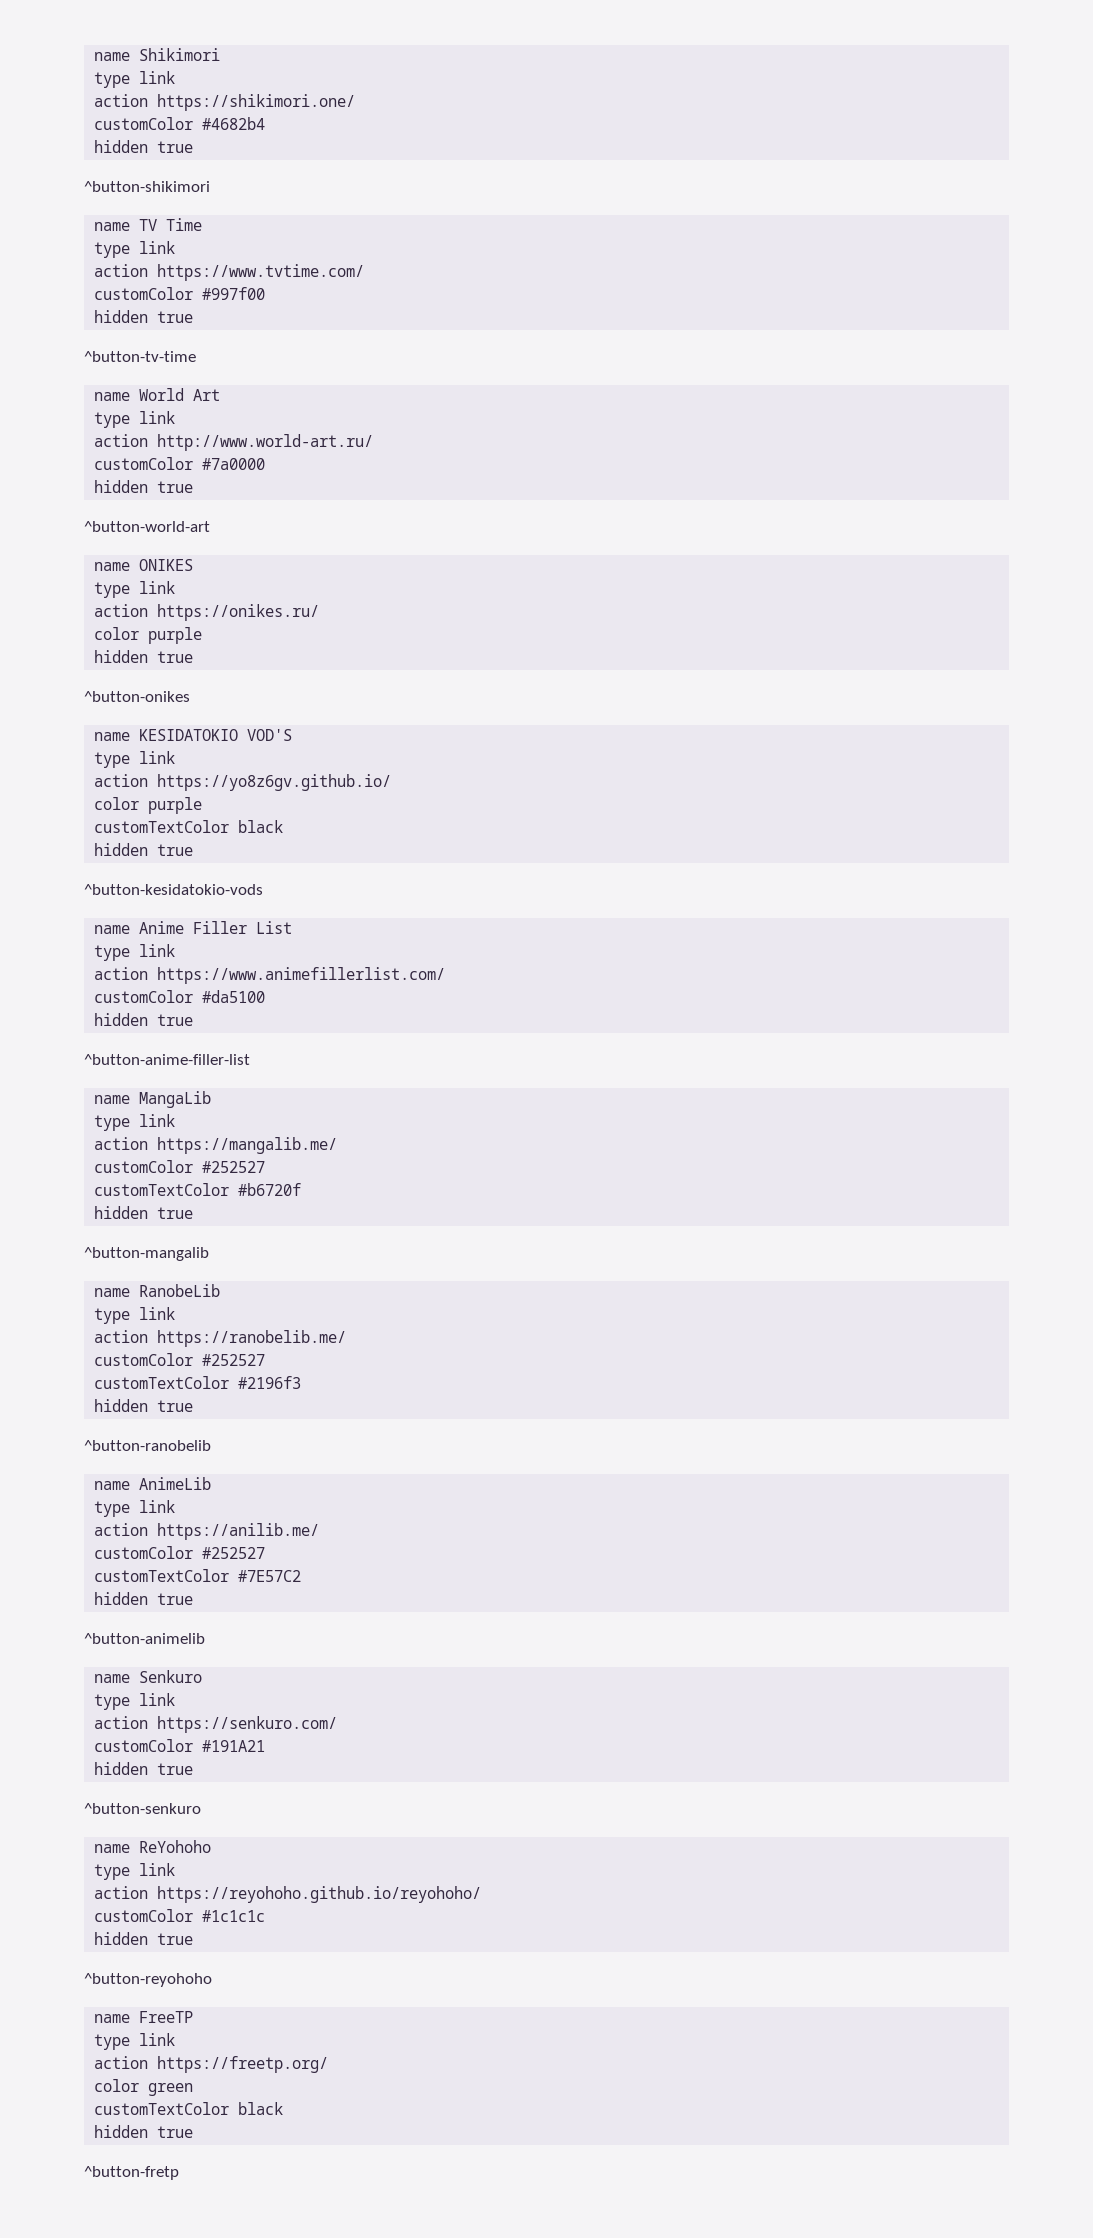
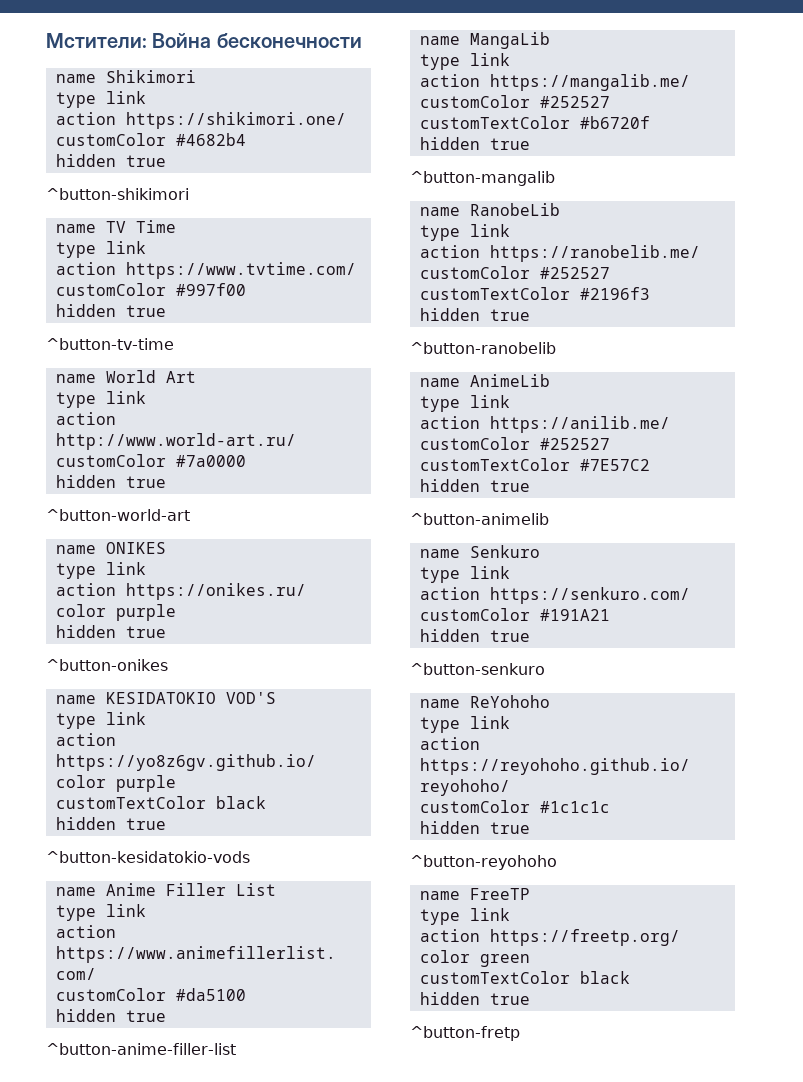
(94, 56) none -> [46,33,362,48] Мстители: Война бесконечности //

